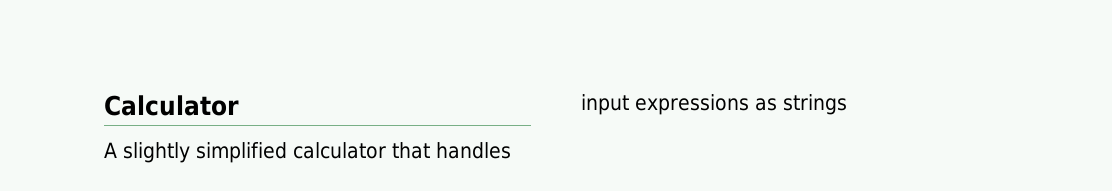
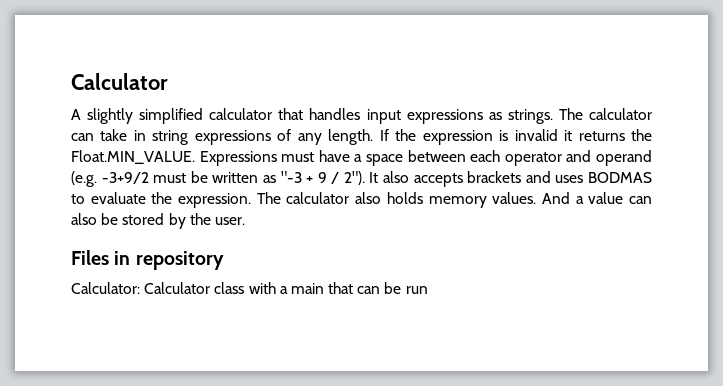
[783,94,847,115] strings -> [507,108,652,124] [71,129,653,145] [71,150,653,166] [71,171,652,187] [71,192,652,208] [71,213,245,229] [71,250,224,270] [71,282,428,294] strings. The calculator can take in string expressions of any length. If the expression is invalid it returns the Float.MIN_VALUE. Expressions must have a space between each operator and operand (e.g. -3+9/2 must be written as "-3 + 9 / 2"). It also accepts brackets and uses BODMAS to evaluate the expression. The calculator also holds memory values. And a value can also be stored by the user. // Files in repository // Calculator: Calculator class with a main that can be run

